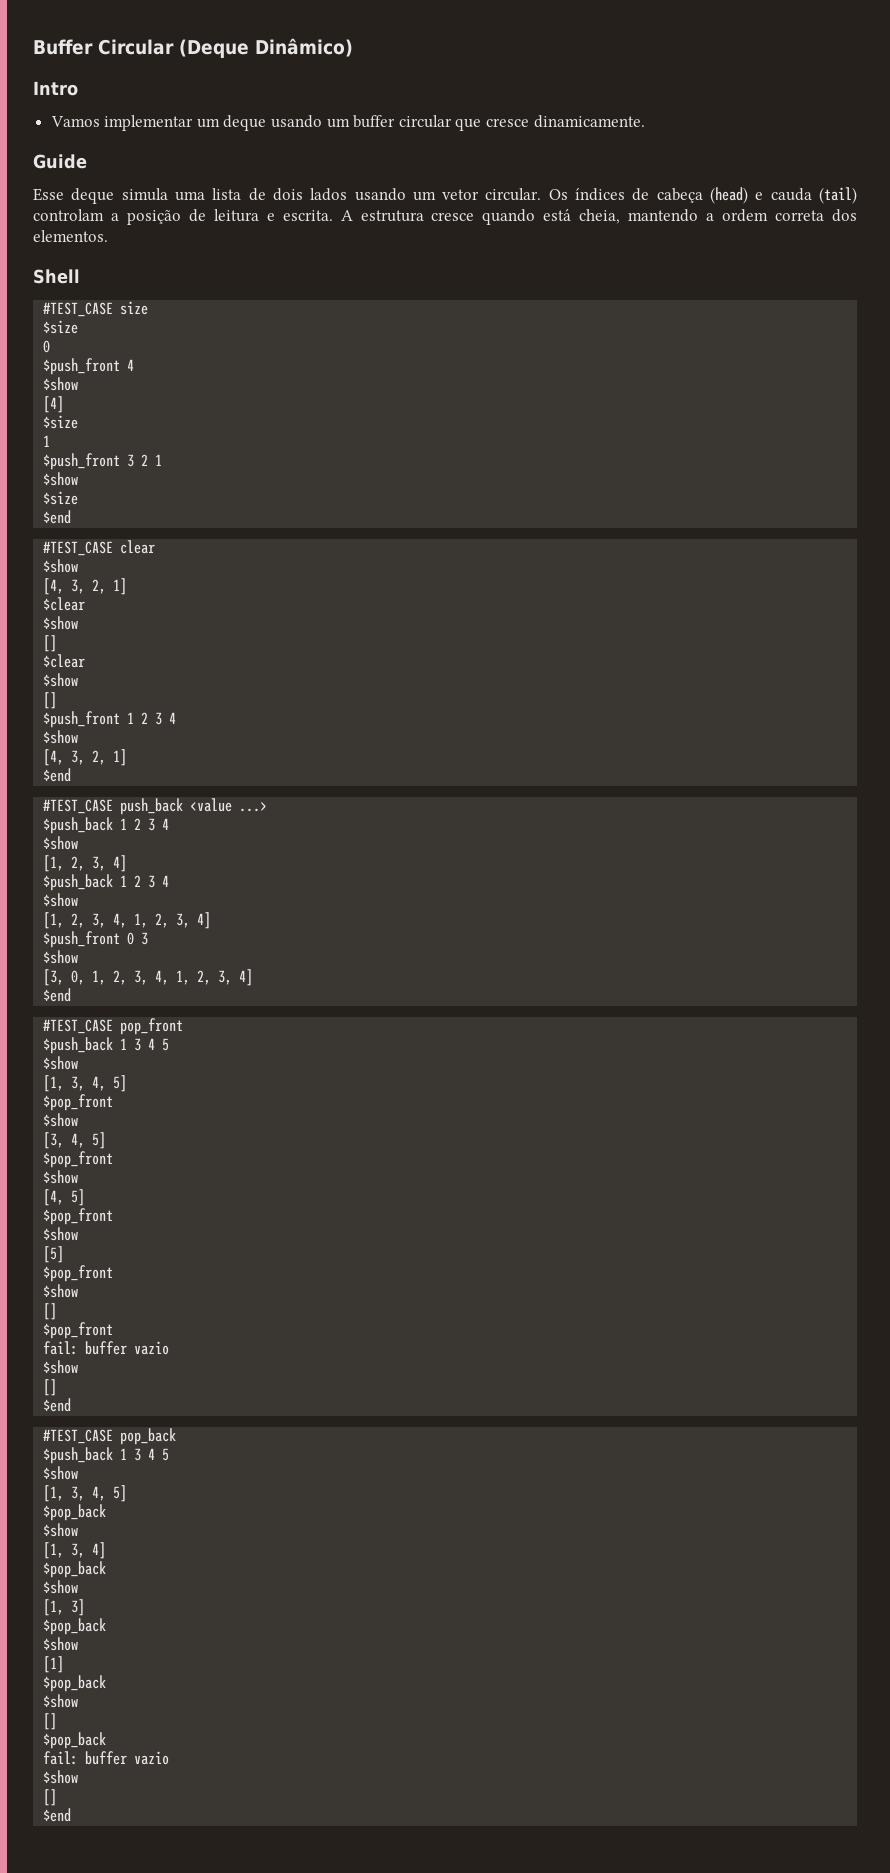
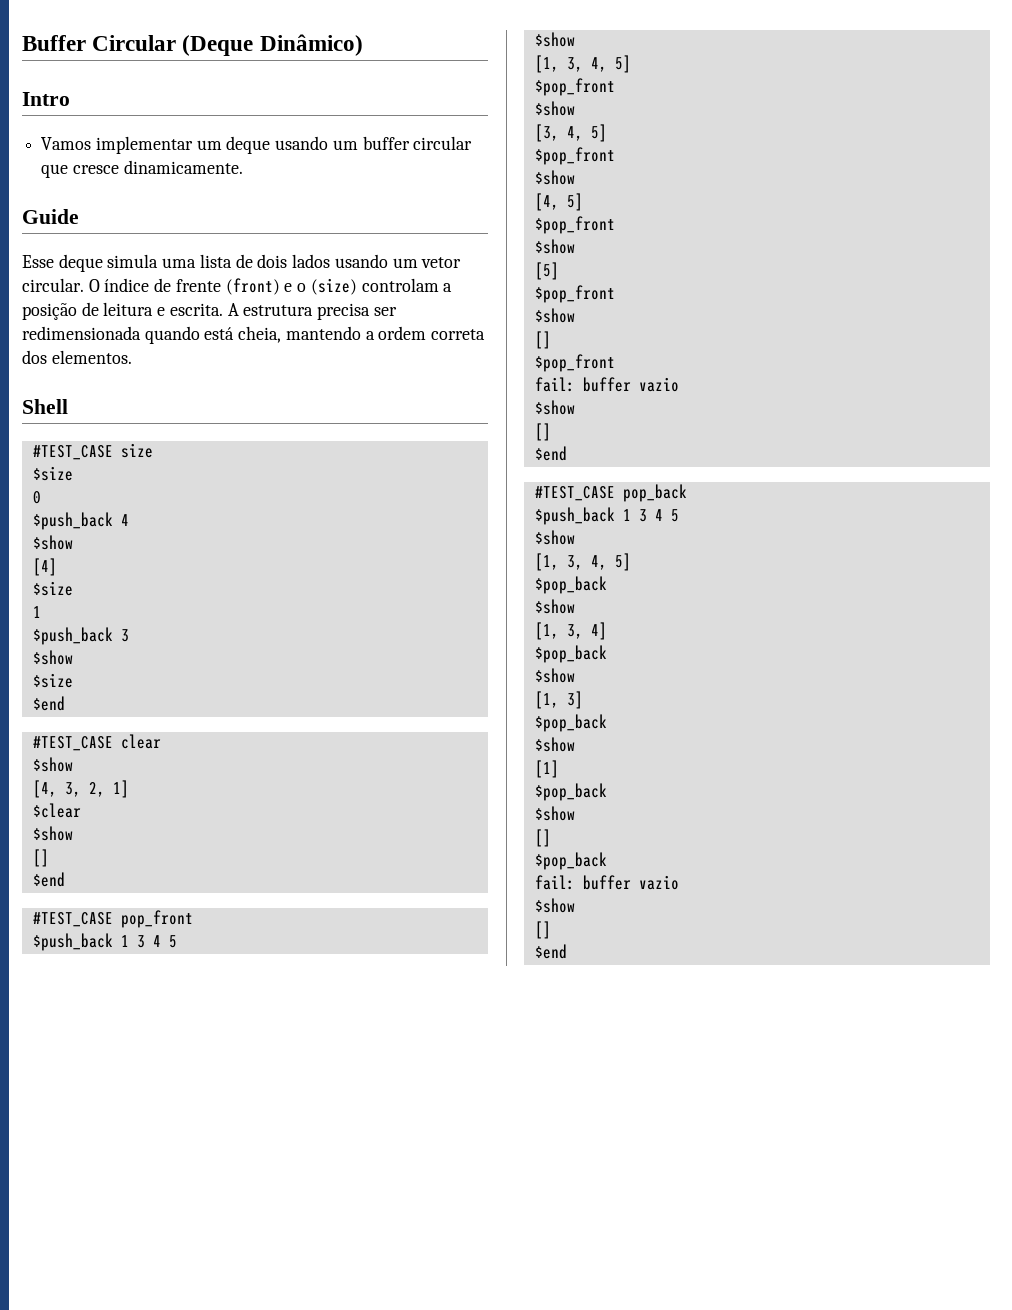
[548,187,857,204] Os índices de cabeça (head) e cauda (tail) -> [88,278,357,295] O índice de frente (front) e o (size)
[431,212,475,221] cresce -> [317,303,397,320] [22,326,141,340] precisa ser redimensionada
[43,358,121,375] $push_front -> [32,512,113,530] $push_back
[43,453,163,470] $push_front 3 2 1 -> [32,627,129,645] $push_back 3
[43,654,86,668] [43,673,79,687] [43,692,58,709] [43,711,177,728] [43,730,79,744] [43,749,128,766] [43,768,72,782] [43,798,268,815] [43,817,170,834] [43,836,79,850] [43,855,128,872] [43,874,170,891] [43,893,79,907] [43,912,212,929] [43,931,149,948] [43,950,79,964] [43,969,254,986] // $clear // $show // [] // $push_front 1 2 3 4 // $show // [4, 3, 2, 1] // $end // #TEST_CASE push_back <value ...> // $push_back 1 2 3 4 // $show // [1, 2, 3, 4] // $push_back 1 2 3 4 // $show // [1, 2, 3, 4, 1, 2, 3, 4] // $push_front 0 3 // $show // [3, 0, 1, 2, 3, 4, 1, 2, 3, 4] -> (49, 858) none

